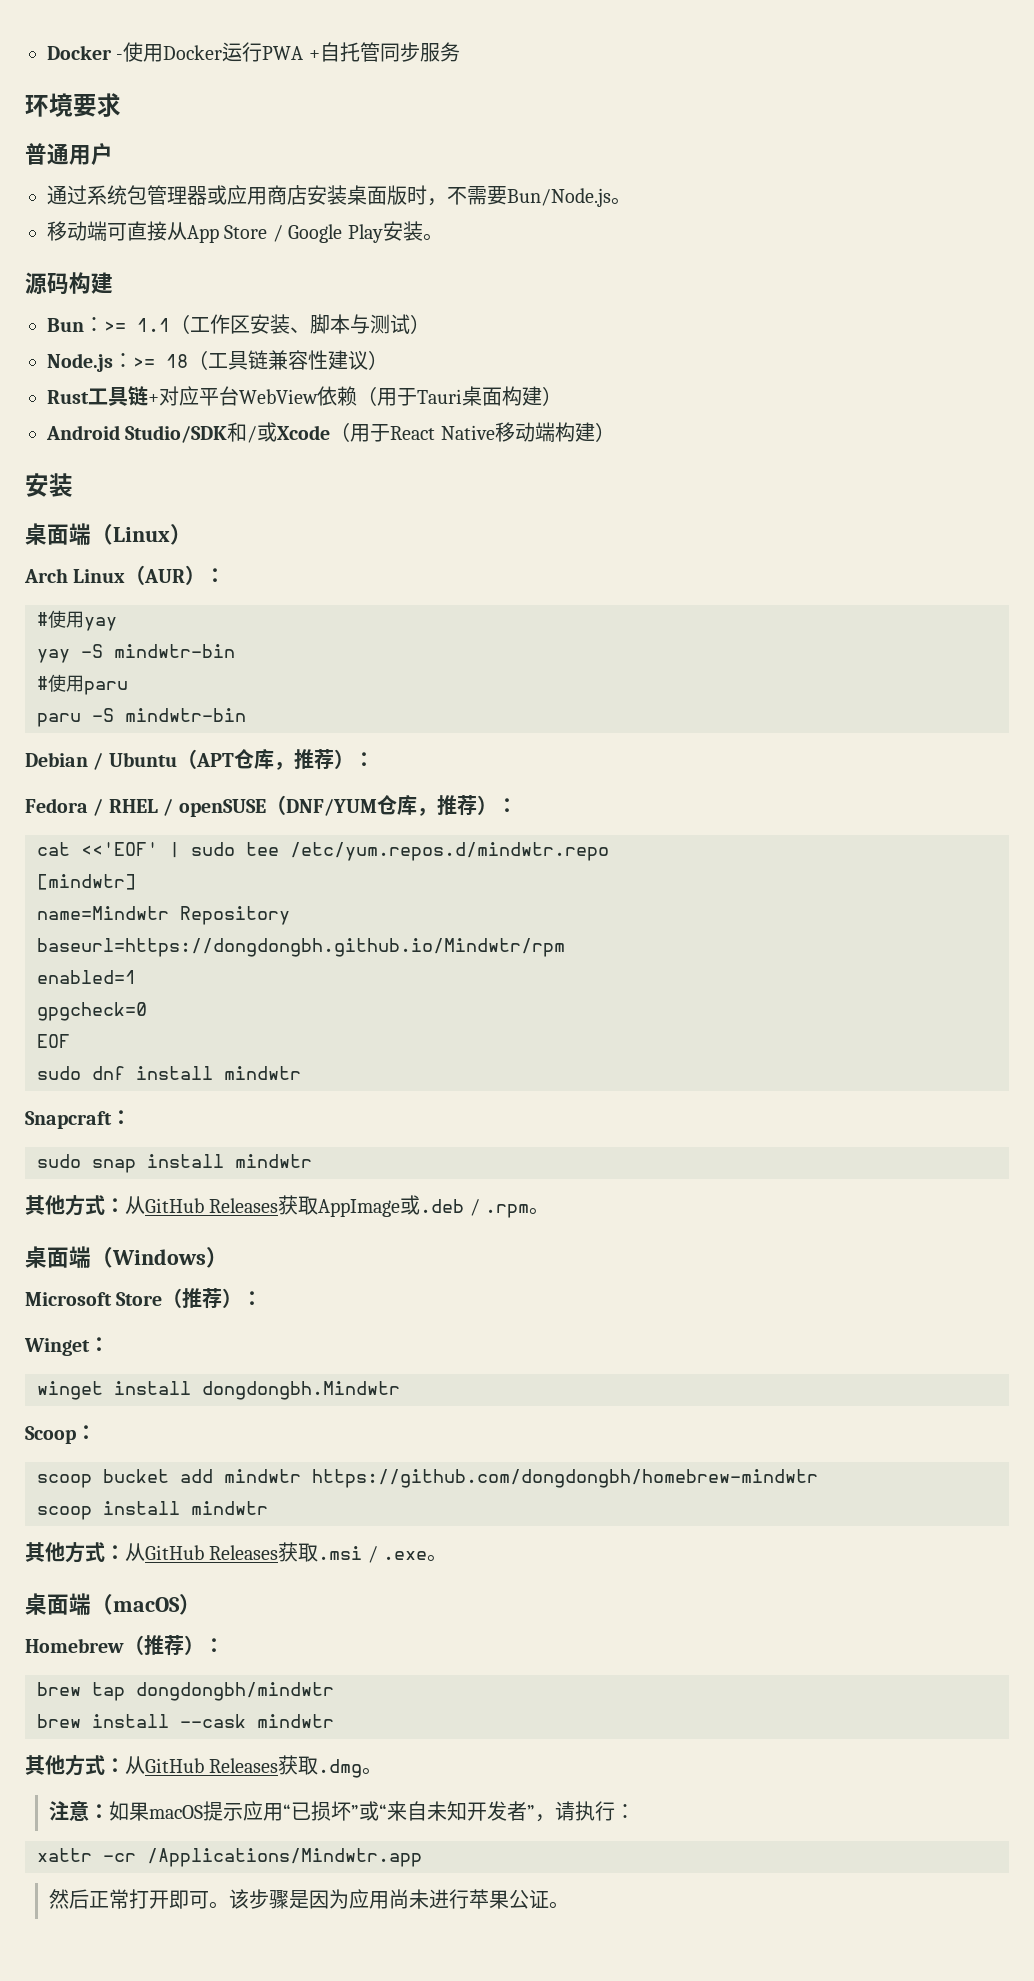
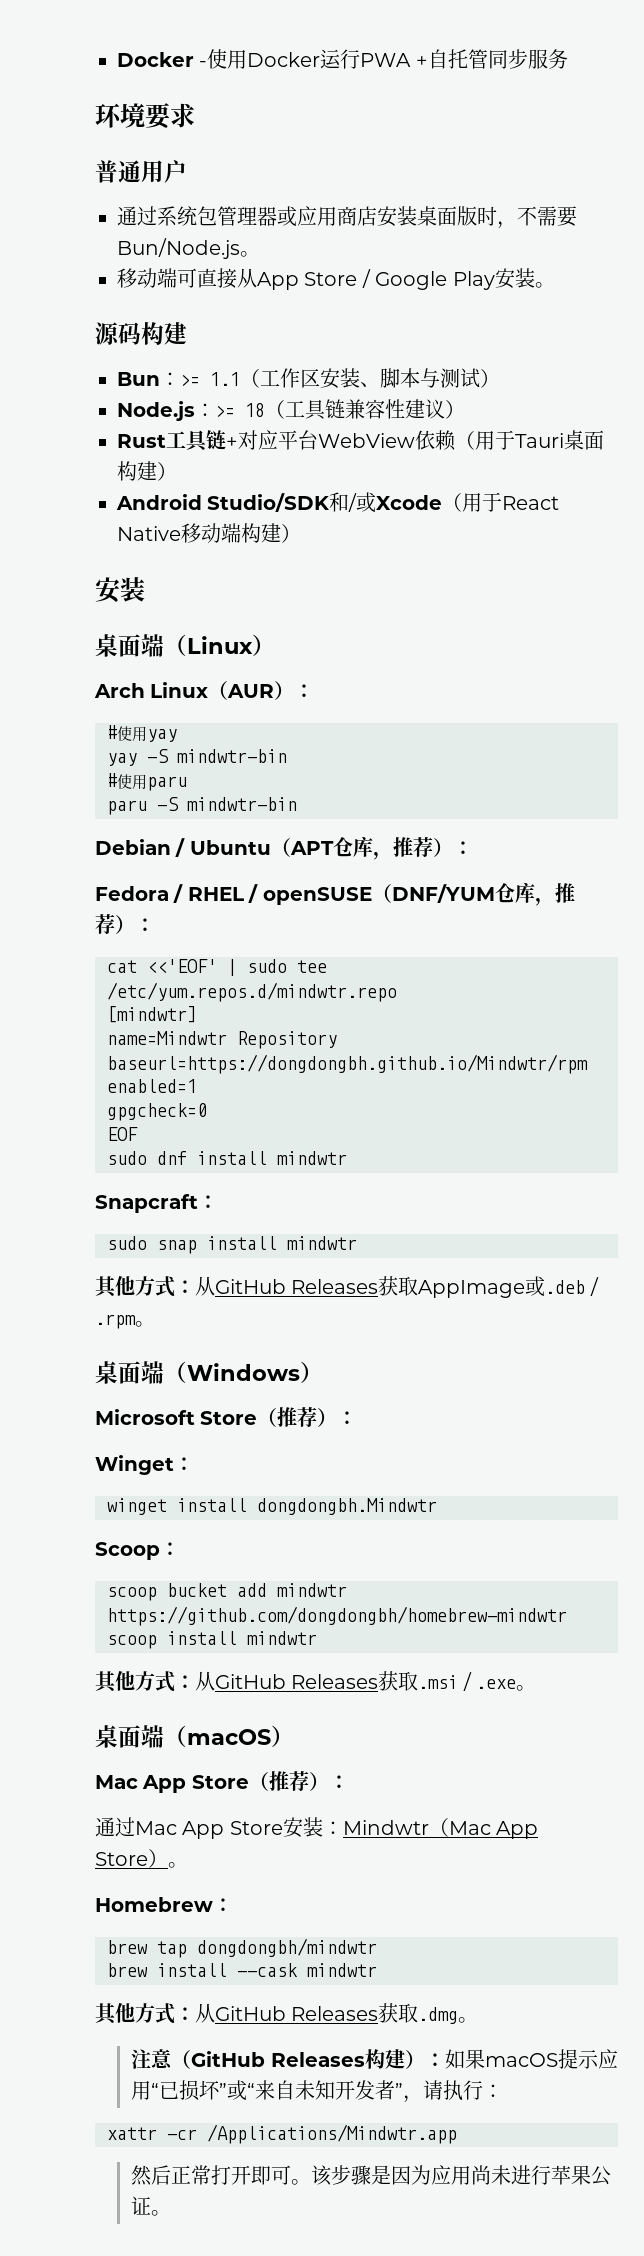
[25,1635,224,1656] Homebrew（推荐）： -> [95,1771,349,1793] [95,1817,539,1839] [95,1849,188,1868] [95,1897,233,1912] Mac App Store（推荐）： // 通过Mac App Store安装：Mindwtr（Mac App Store）。 // Homebrew：
(89, 1811) none -> [171,2049,425,2069] （GitHub Releases构建）

